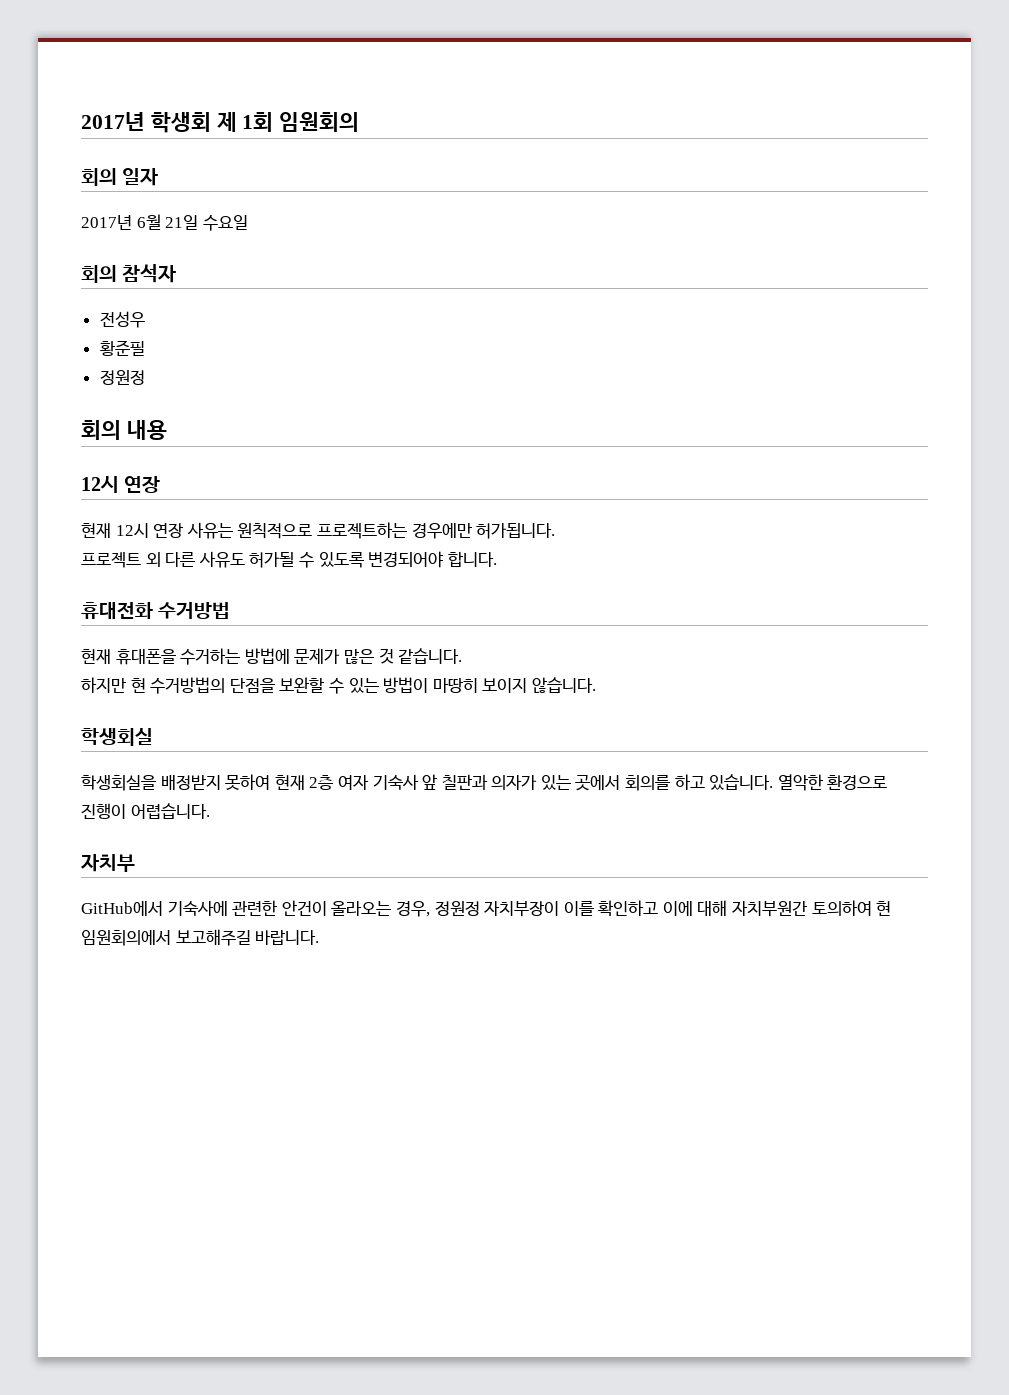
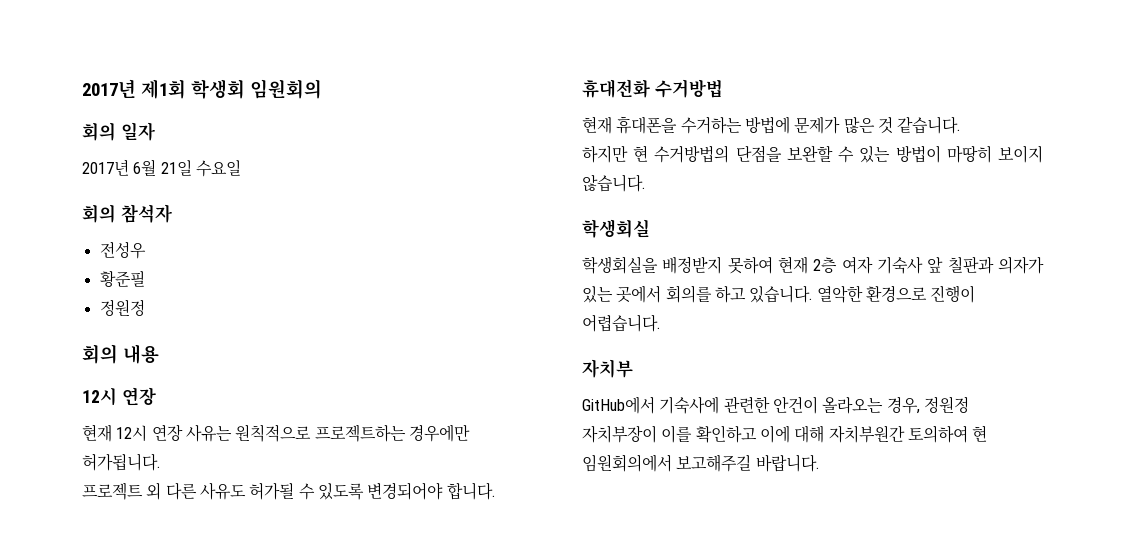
[81,112,274,133] 2017년 학생회 제 1회 -> [82,79,245,99] 2017년 제1회 학생회

